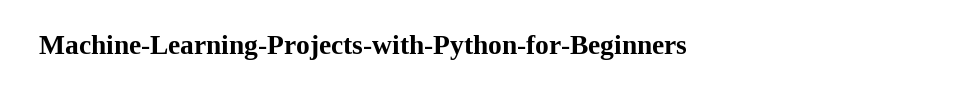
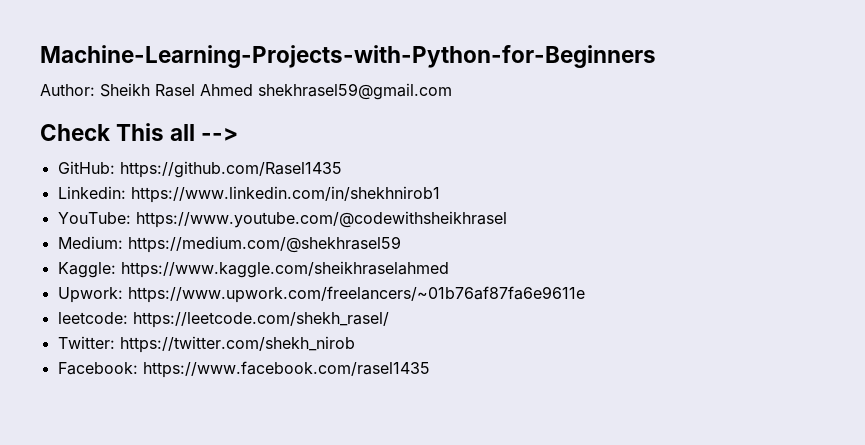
(687, 47) none -> [40,83,452,100] [40,123,239,141] [57,161,342,178] [57,186,440,203] [57,211,507,228] [57,236,401,253] [57,261,449,278] [57,286,585,303] [57,312,389,328] [57,336,355,353] [57,361,430,378] // Author: Sheikh Rasel Ahmed shekhrasel59@gmail.com // Check This all --> // GitHub: https://github.com/Rasel1435 // Linkedin: https://www.linkedin.com/in/shekhnirob1 // YouTube: https://www.youtube.com/@codewithsheikhrasel // Medium: https://medium.com/@shekhrasel59 // Kaggle: https://www.kaggle.com/sheikhraselahmed // Upwork: https://www.upwork.com/freelancers/~01b76af87fa6e9611e // leetcode: https://leetcode.com/shekh_rasel/ // Twitter: https://twitter.com/shekh_nirob // Facebook: https://www.facebook.com/rasel1435

